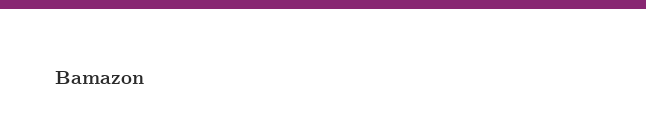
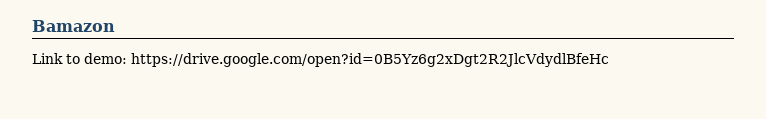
(144, 77) none -> [32,53,609,67] // Link to demo: https://drive.google.com/open?id=0B5Yz6g2xDgt2R2JlcVdydlBfeHc

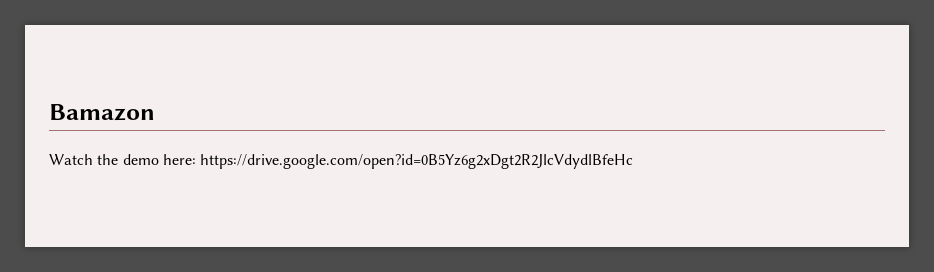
[32,53,127,64] Link to demo: -> [49,154,196,165] Watch the demo here:

